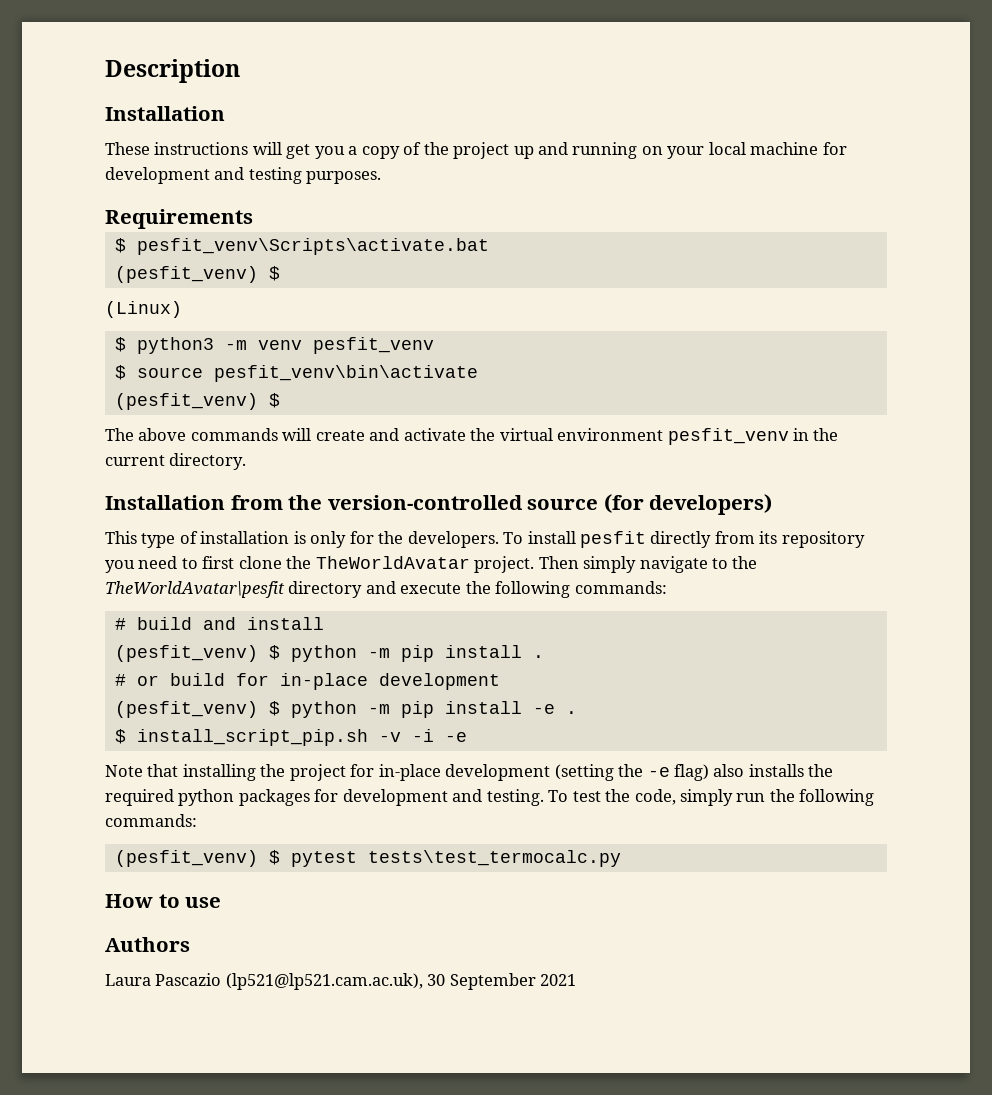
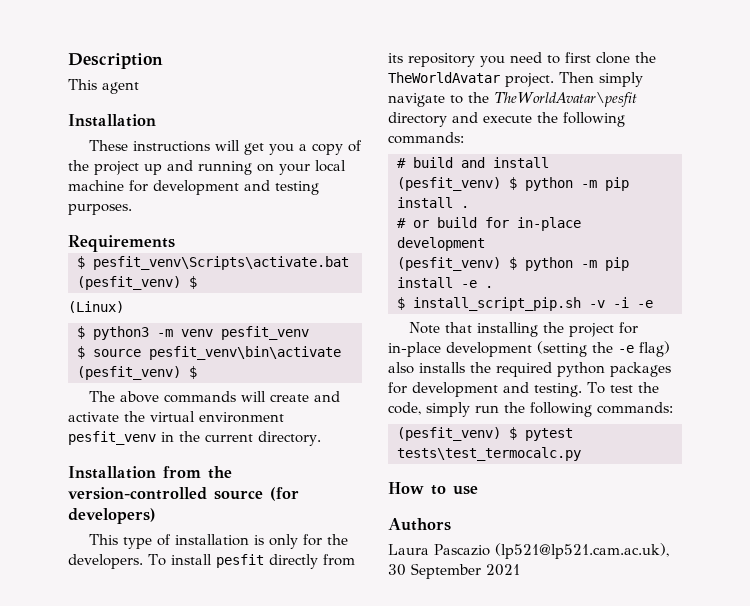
(240, 71) none -> [68,79,139,94] // This agent

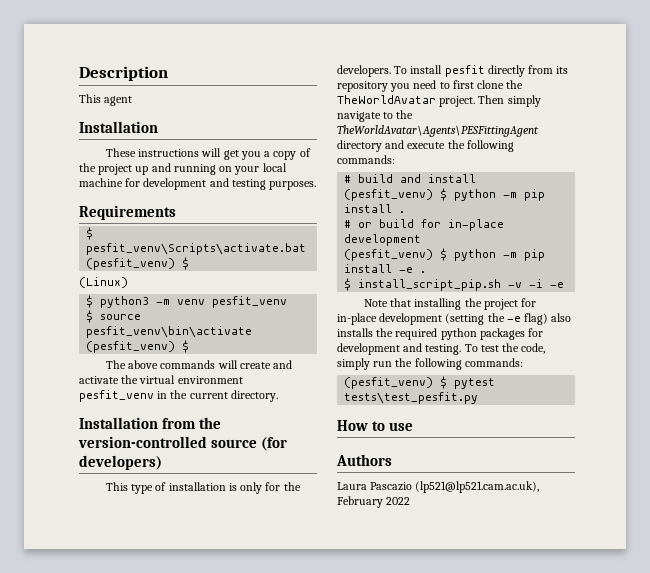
[494,92,637,107] TheWorldAvatar\pesfit -> [337,125,539,137] TheWorldAvatar\Agents\PESFittingAgent
[397,447,581,461] tests\test_termocalc.py -> [344,392,479,404] tests\test_pesfit.py
[388,563,520,579] 30 September 2021 -> [337,496,411,508] February 2022

